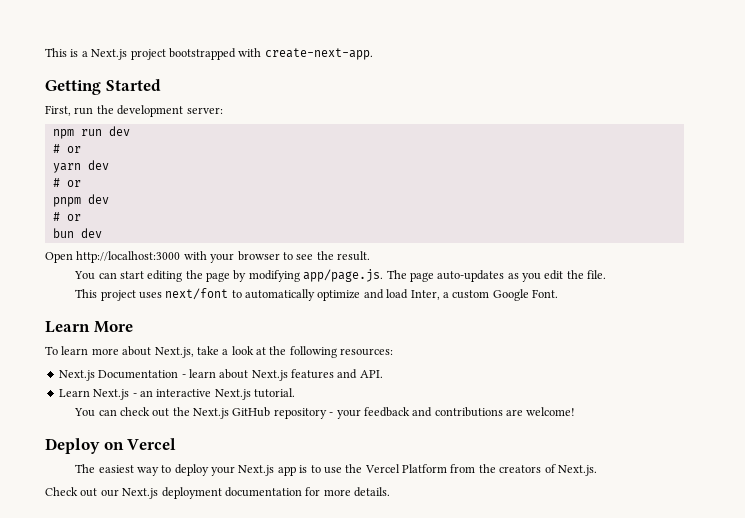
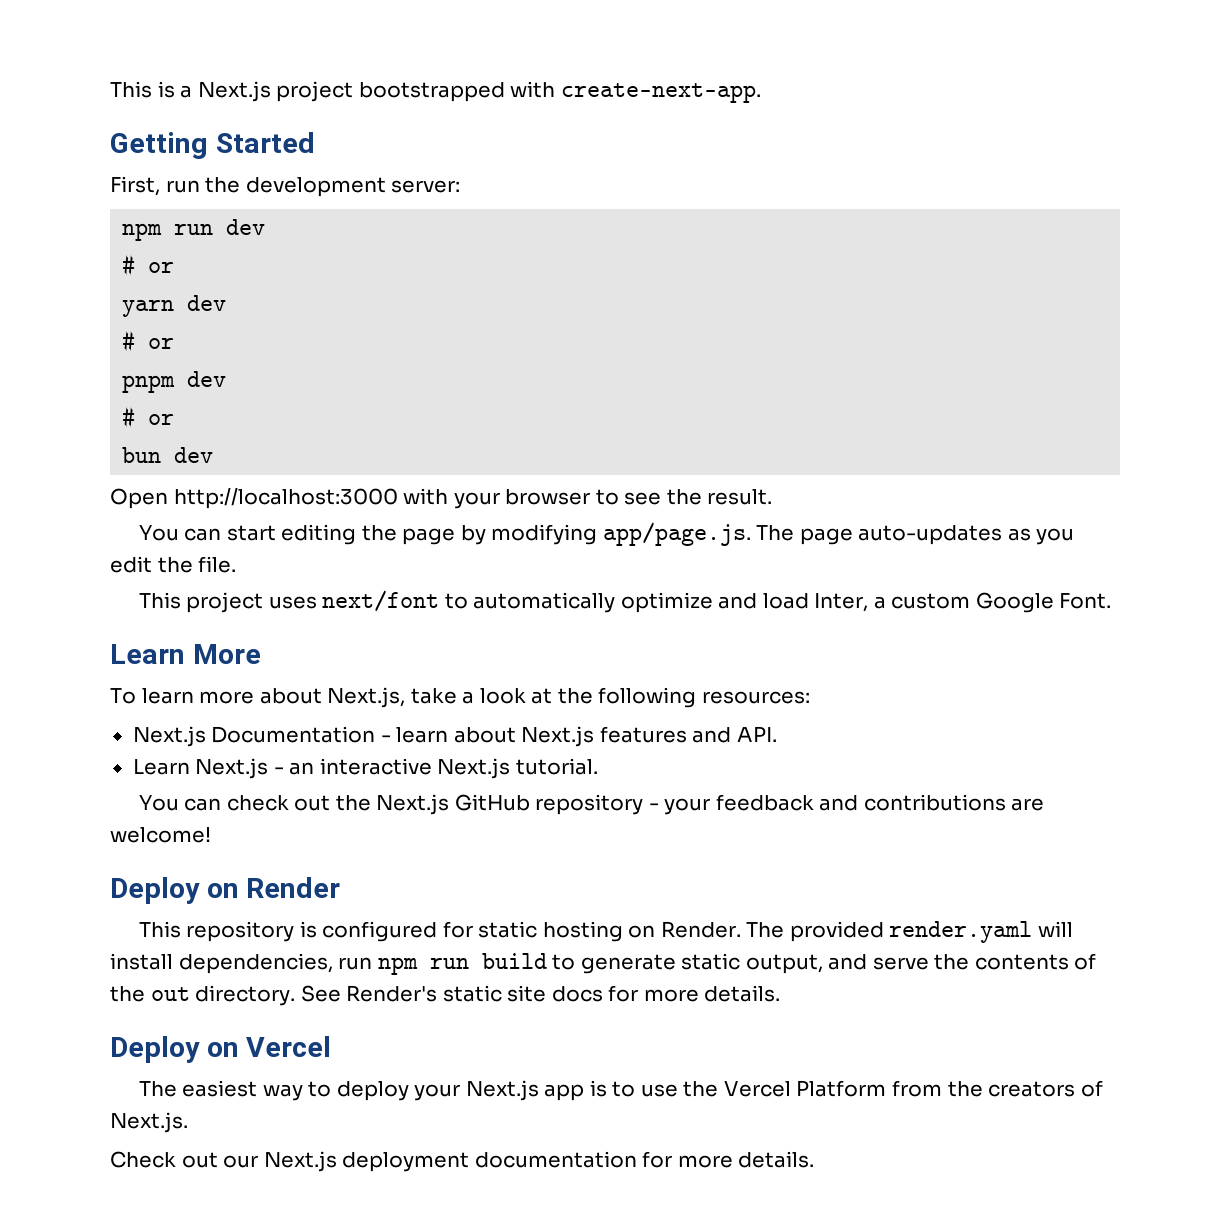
(576, 411) none -> [110,877,341,904] [138,921,1073,943] [110,953,1097,975] [110,985,781,1006] // Deploy on Render // This repository is configured for static hosting on Render. The provided render.yaml will install dependencies, run npm run build to generate static output, and serve the contents of the out directory. See Render's static site docs for more details.

